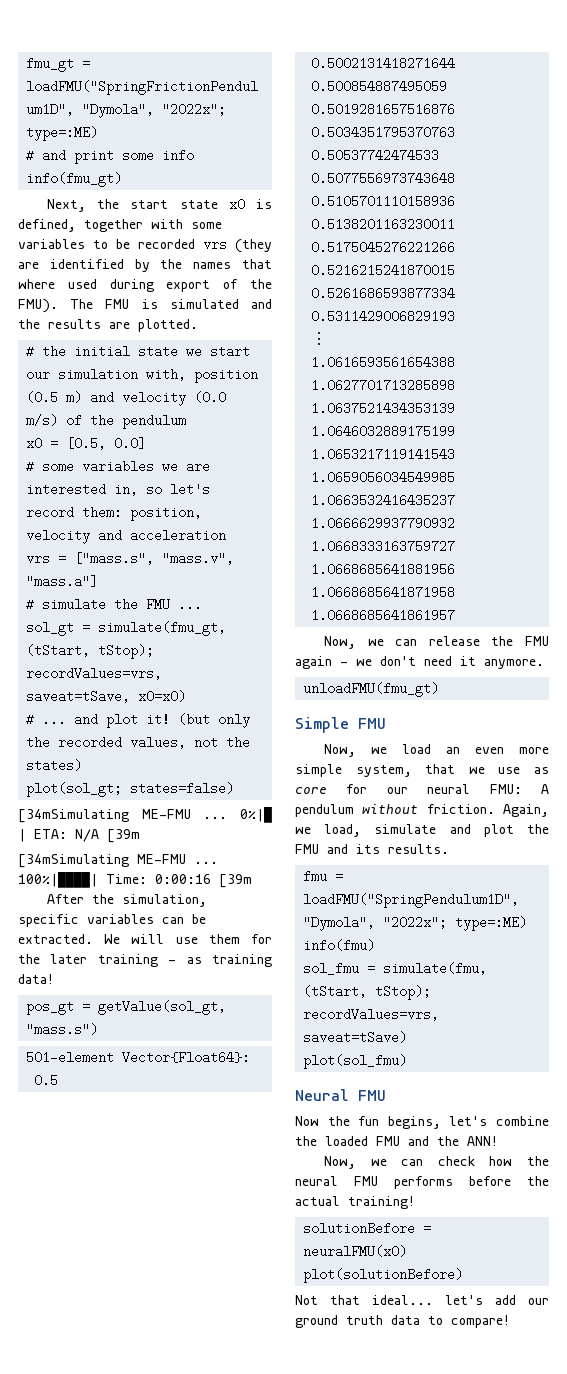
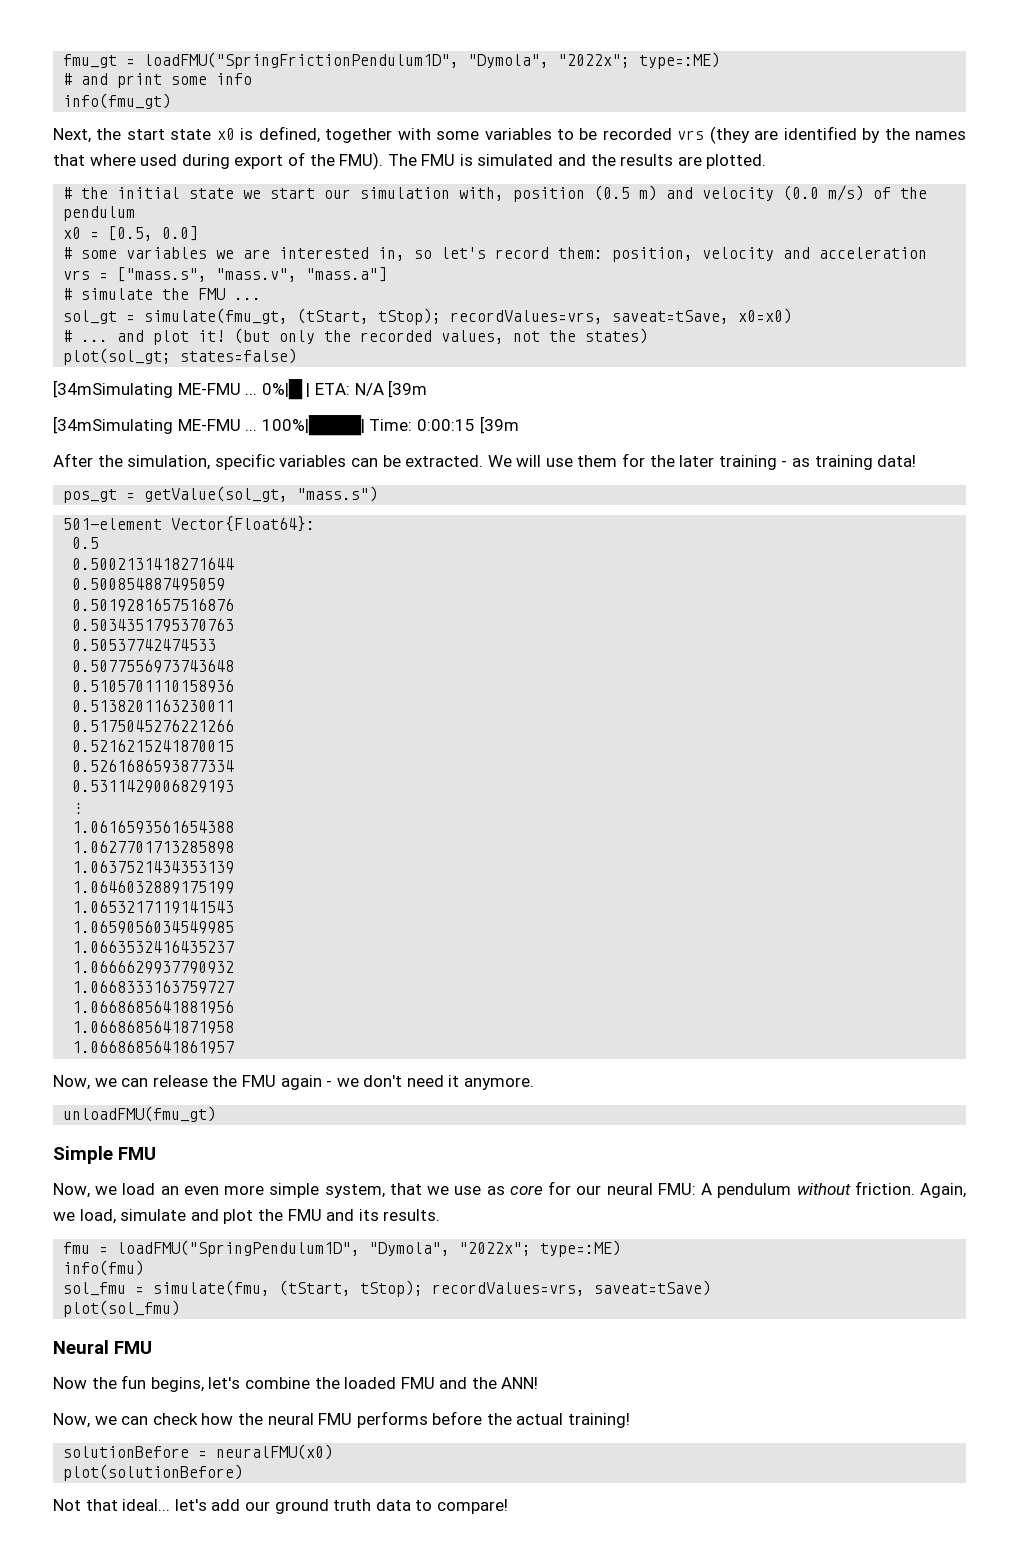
[155,874,211,884] 0:00:16 -> [416,419,475,431] 0:00:15

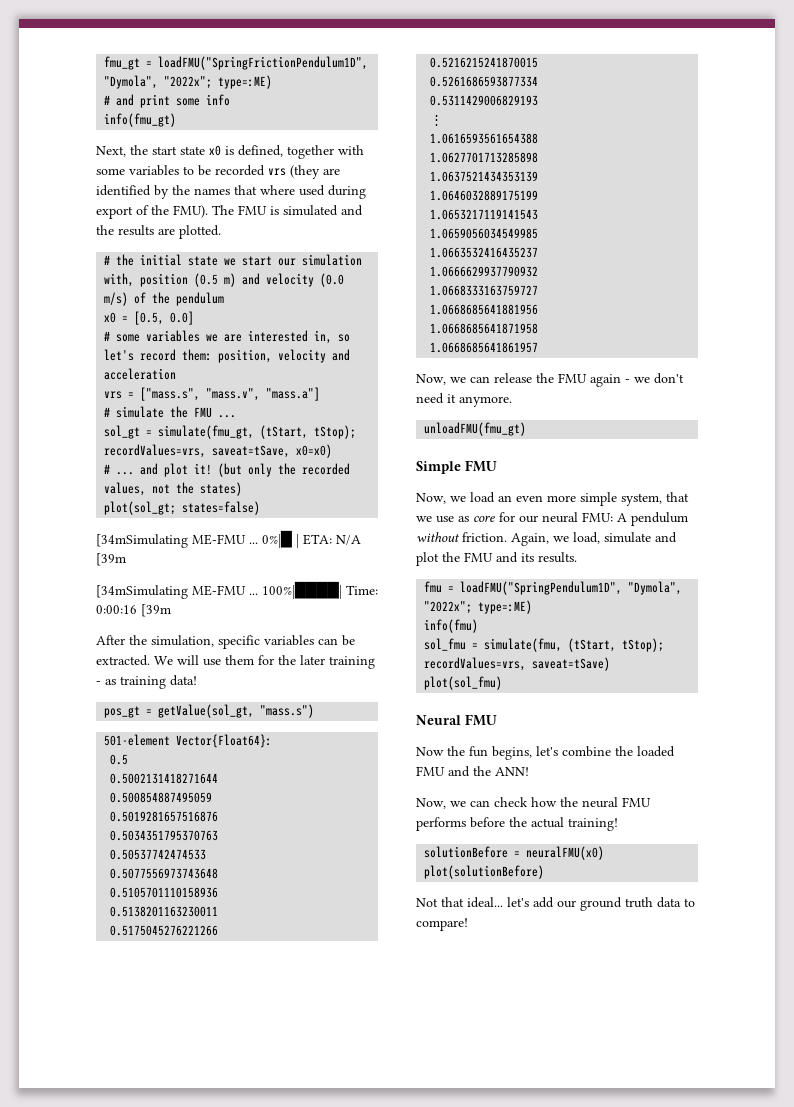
[416,419,475,431] 0:00:15 -> [96,605,137,614] 0:00:16

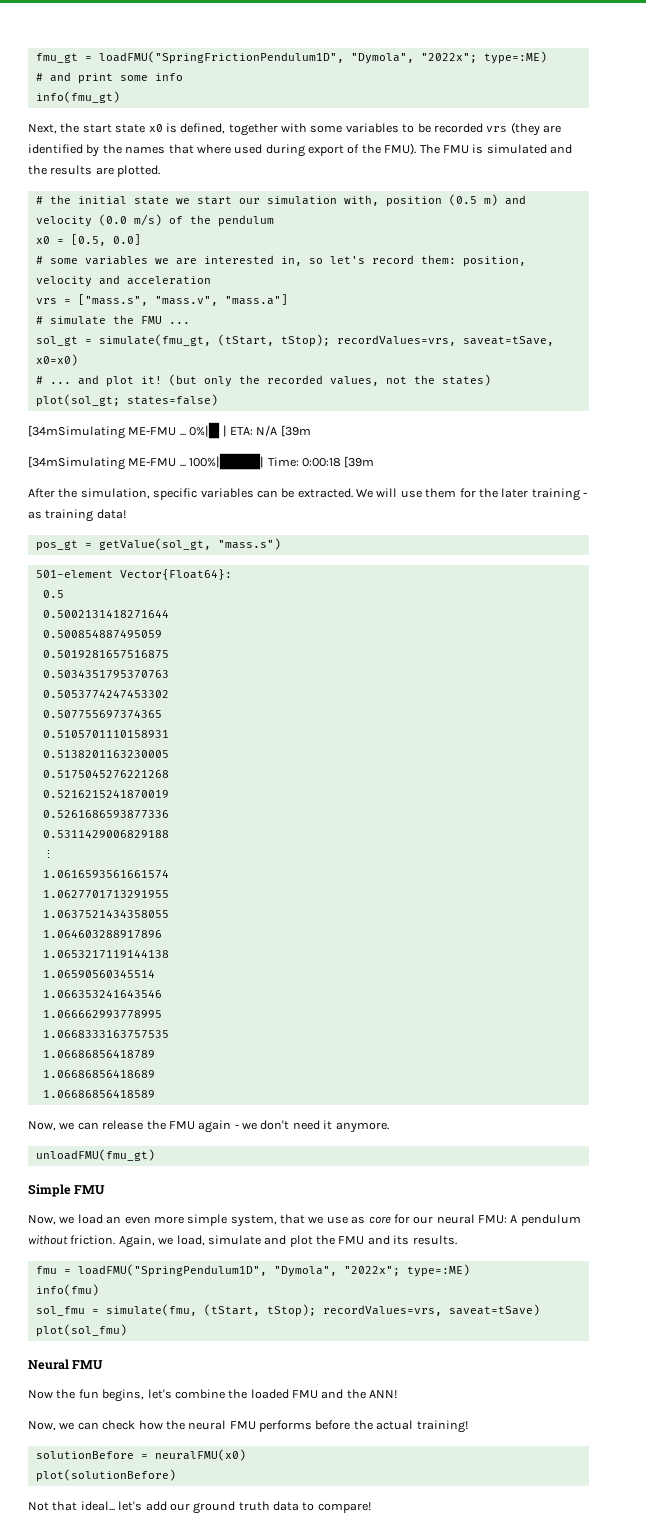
[96,605,137,614] 0:00:16 -> [301,458,341,467] 0:00:18
[110,811,219,822] 0.5019281657516876 -> [42,650,169,658] 0.5019281657516875
[110,849,207,860] [110,868,219,879] [110,887,219,898] [110,906,219,917] [110,925,219,936] [430,57,539,68] [430,76,539,87] [430,95,539,106] [430,115,444,126] [430,133,539,144] [430,152,539,163] [430,171,539,182] [430,190,539,201] [430,209,539,220] [430,228,539,239] [430,247,539,258] [430,266,539,277] [430,285,539,296] [430,304,539,315] [430,323,539,334] [430,342,539,353] 0.50537742474533 // 0.5077556973743648 // 0.5105701110158936 // 0.5138201163230011 // 0.5175045276221266 // 0.5216215241870015 // 0.5261686593877334 // 0.5311429006829193 // ⋮ // 1.0616593561654388 // 1.0627701713285898 // 1.0637521434353139 // 1.0646032889175199 // 1.0653217119141543 // 1.0659056034549985 // 1.0663532416435237 // 1.0666629937790932 // 1.0668333163759727 // 1.0668685641881956 // 1.0668685641871958 // 1.0668685641861957 -> [42,689,169,698] [42,709,162,718] [42,730,169,738] [42,750,169,758] [42,769,169,778] [42,789,169,798] [42,810,169,818] [42,829,169,838] [42,850,54,858] [42,869,169,878] [42,890,169,898] [42,909,169,918] [42,929,162,938] [42,949,169,958] [42,969,155,978] [42,989,162,998] [42,1010,162,1018] [42,1030,169,1038] [42,1049,155,1058] [42,1069,155,1078] [42,1089,155,1098] 0.5053774247453302 // 0.507755697374365 // 0.5105701110158931 // 0.5138201163230005 // 0.5175045276221268 // 0.5216215241870019 // 0.5261686593877336 // 0.5311429006829188 // ⋮ // 1.0616593561661574 // 1.0627701713291955 // 1.0637521434358055 // 1.064603288917896 // 1.0653217119144138 // 1.06590560345514 // 1.066353241643546 // 1.066662993778995 // 1.0668333163757535 // 1.06686856418789 // 1.06686856418689 // 1.06686856418589

